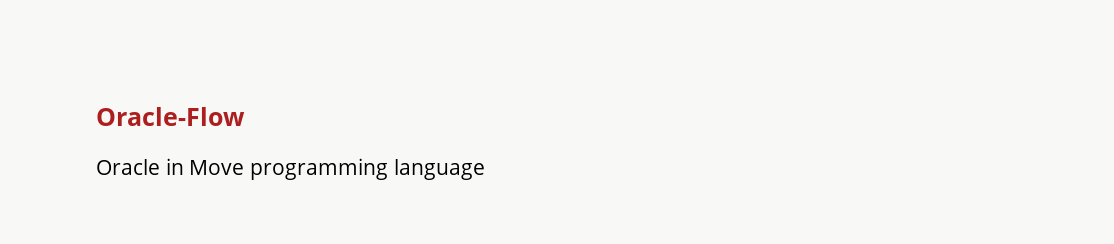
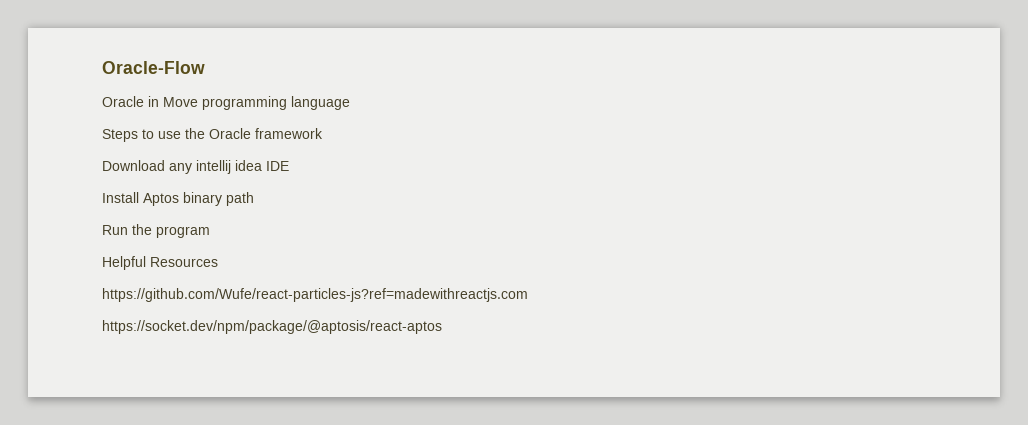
(485, 169) none -> [102,128,323,142] [102,160,289,174] [102,192,254,206] [102,224,210,238] [102,256,218,270] [102,288,528,302] [102,320,442,334] // Steps to use the Oracle framework // Download any intellij idea IDE // Install Aptos binary path // Run the program // Helpful Resources // https://github.com/Wufe/react-particles-js?ref=madewithreactjs.com // https://socket.dev/npm/package/@aptosis/react-aptos

